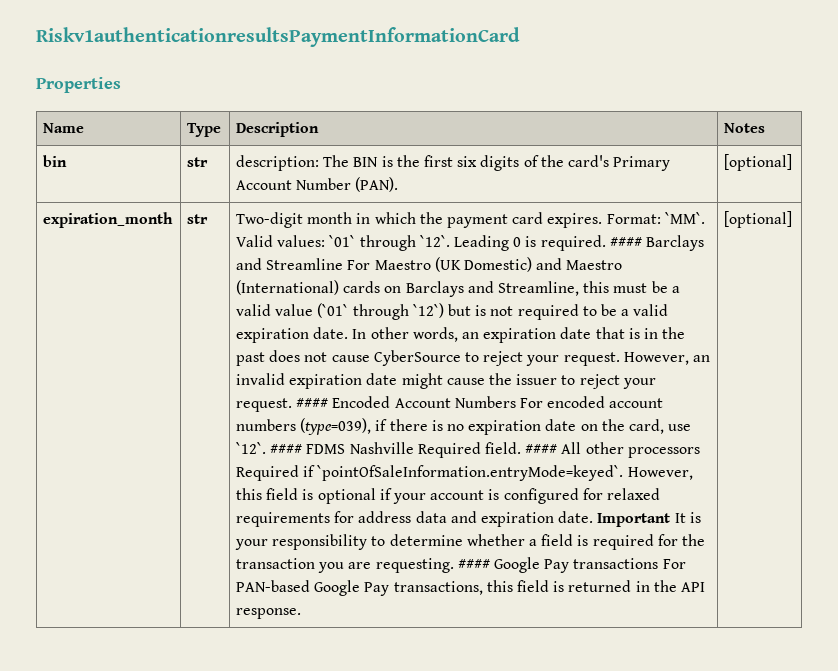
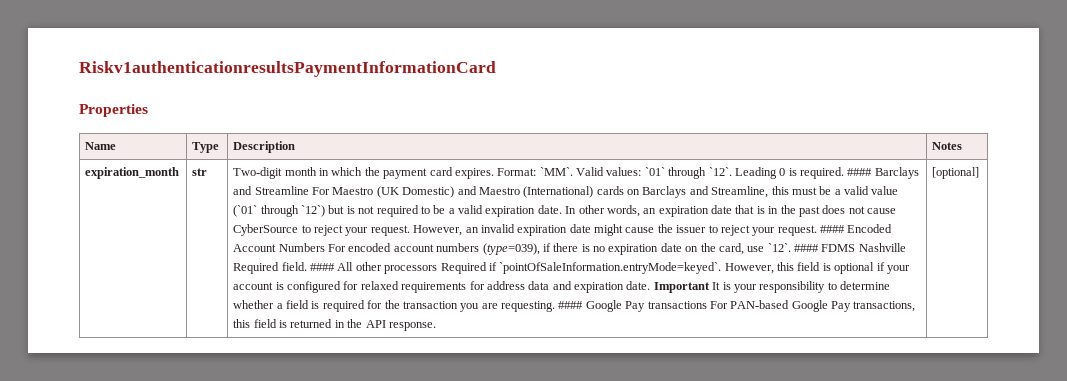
[43,155,68,167] [187,157,209,167] [236,155,671,171] [236,177,399,192] [724,154,793,171] // bin | str | description: The BIN is the first six digits of the card's Primary Account Number (PAN). | [optional] -> (963, 146) none

